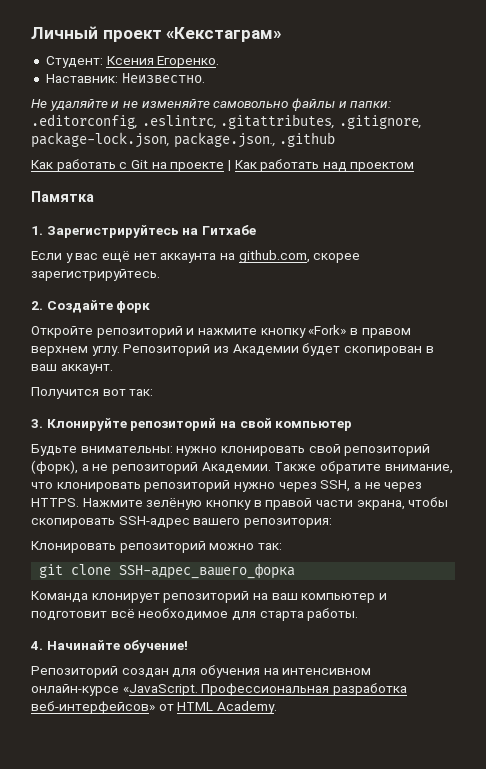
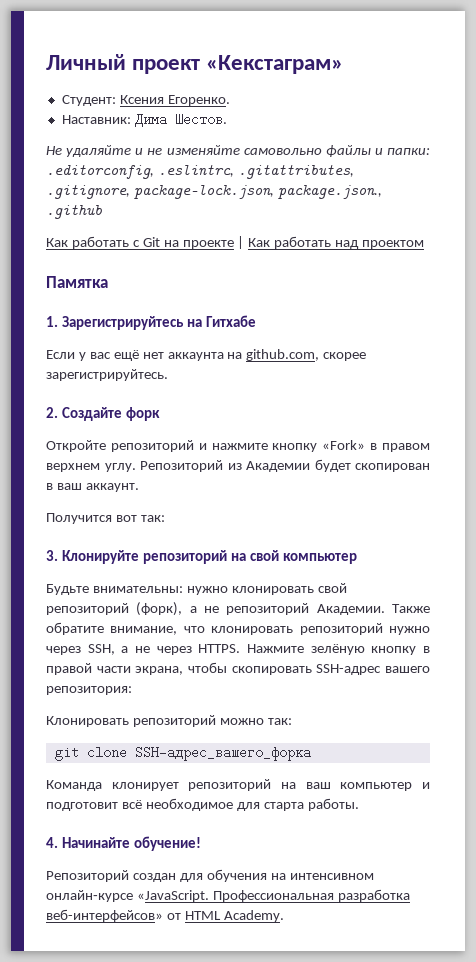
[121,73,205,83] Неизвестно. -> [134,111,227,127] Дима Шестов.

